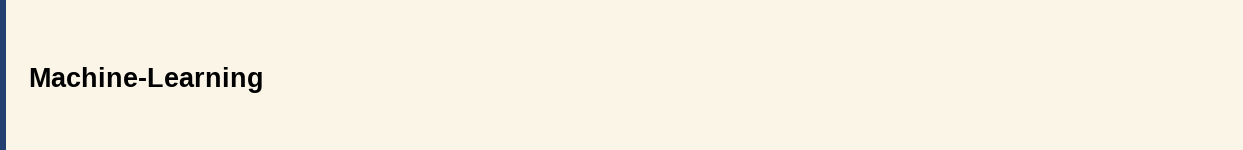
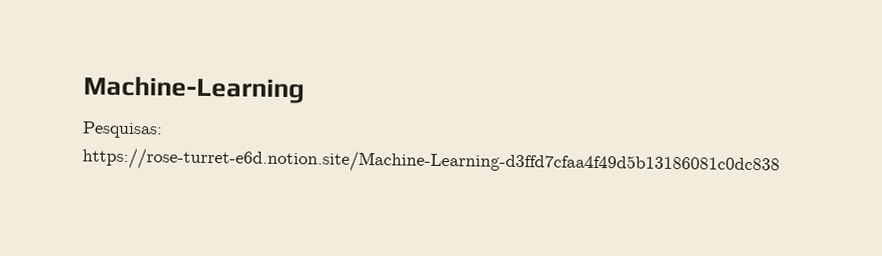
(264, 80) none -> [82,121,163,139] [82,147,780,178] // Pesquisas: https://rose-turret-e6d.notion.site/Machine-Learning-d3ffd7cfaa4f49d5b13186081c0dc838

